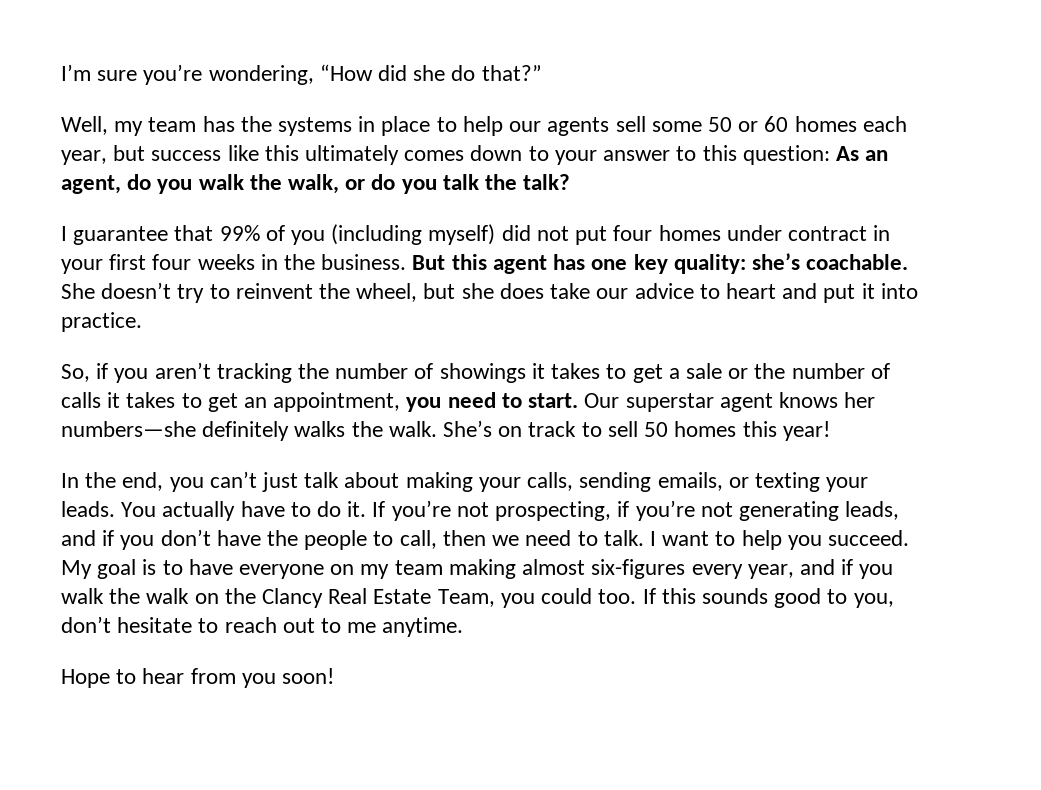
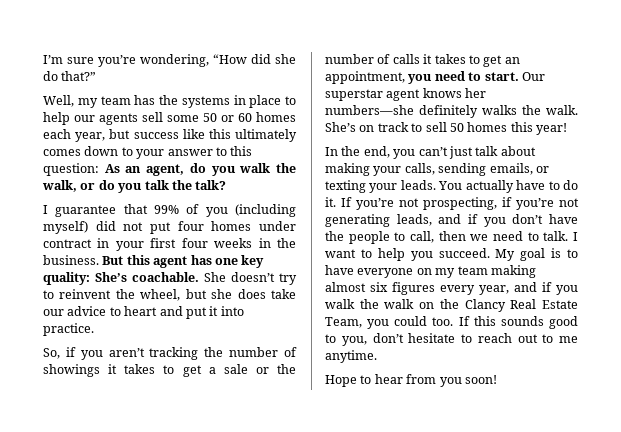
[751,253,800,270] she’s -> [95,272,127,282] She’s
[591,559,686,579] six-figures -> [370,282,435,295] six figures

